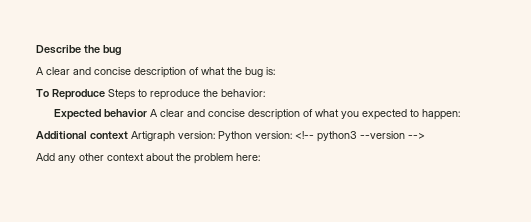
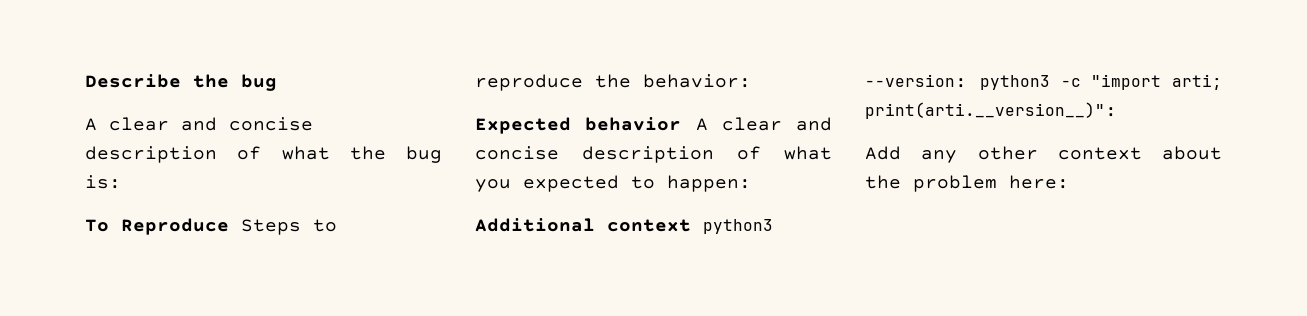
[131,131,425,142] Artigraph version: Python version: <!-- python3 --version --> -> [703,219,773,234] [865,74,1222,90] [865,102,1117,119] python3 --version: python3 -c "import arti; print(arti.__version__)":

